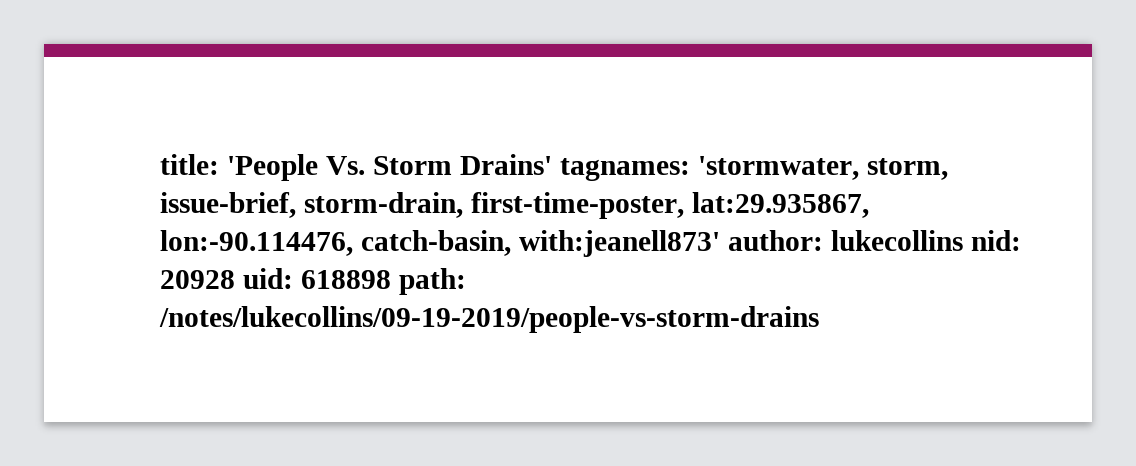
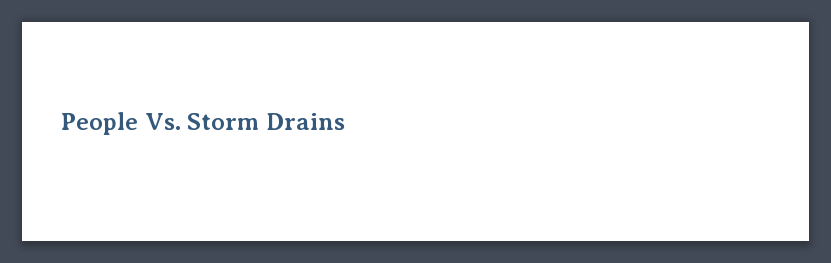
[160,154,948,181] [160,192,869,219] [160,230,1021,257] [160,268,466,295] [159,306,819,333] title: 'People Vs. Storm Drains' tagnames: 'stormwater, storm, issue-brief, storm-drain, first-time-poster, lat:29.935867, lon:-90.114476, catch-basin, with:jeanell873' author: lukecollins nid: 20928 uid: 618898 path: /notes/lukecollins/09-19-2019/people-vs-storm-drains -> [61,112,345,135] People Vs. Storm Drains

